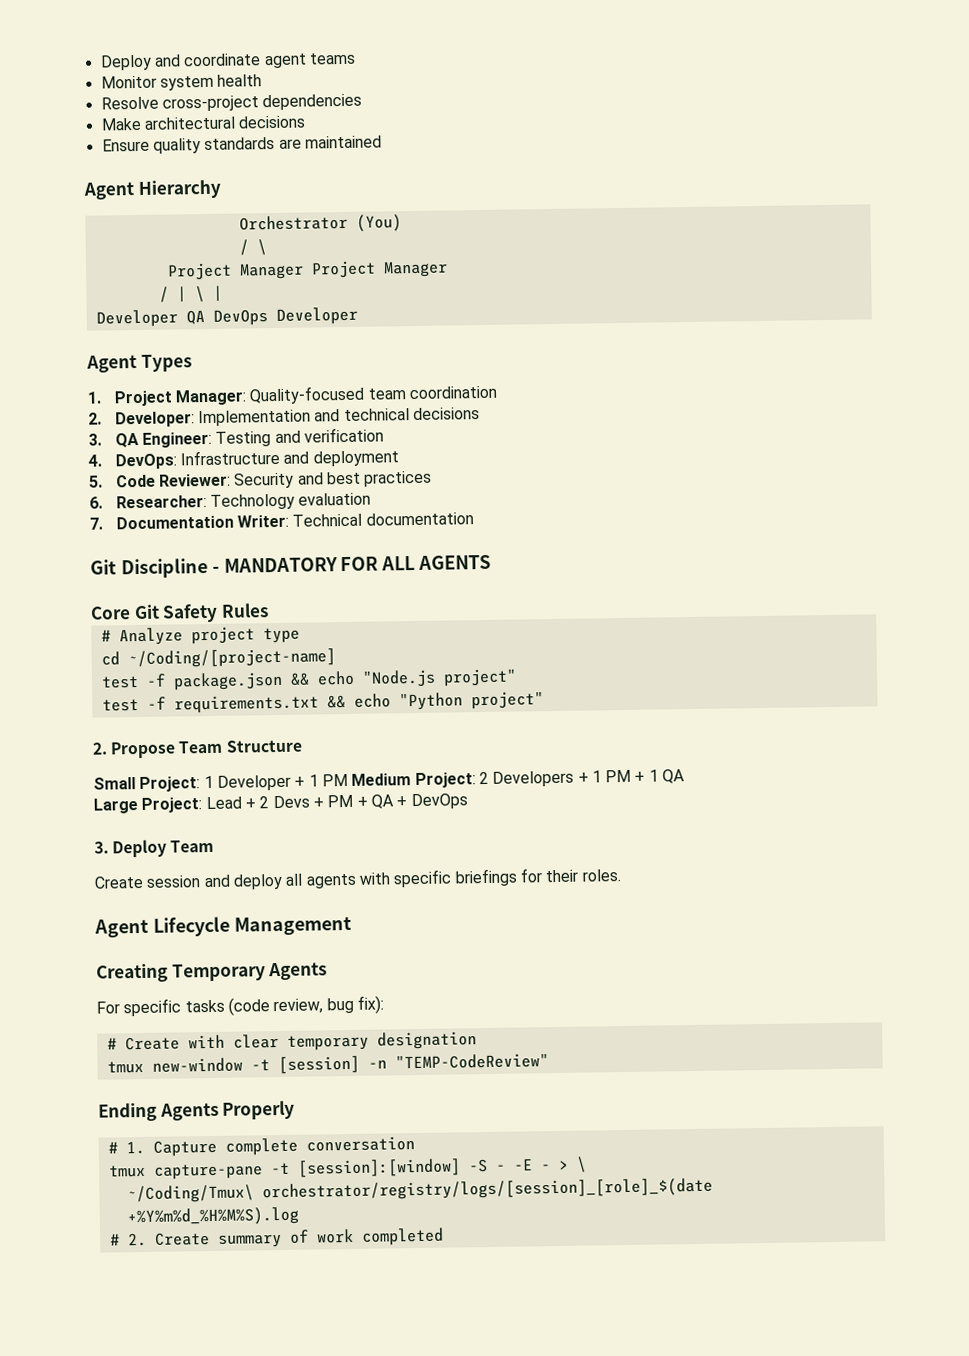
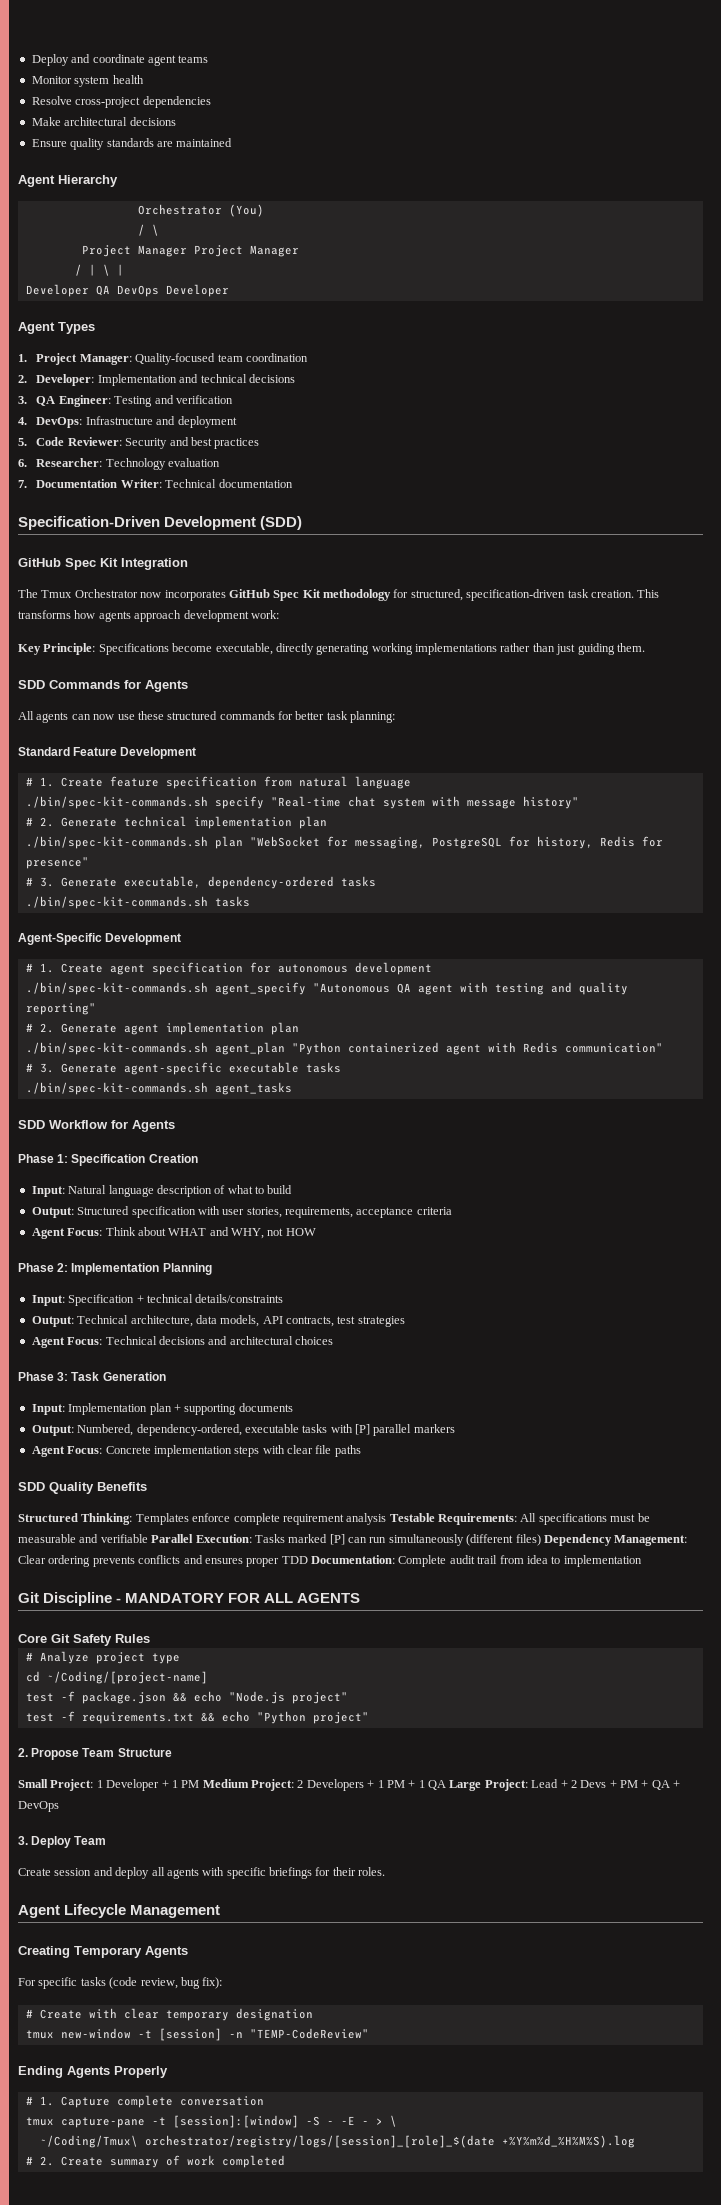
(474, 519) none -> [18,516,303,530] [18,558,188,570] [18,589,660,601] [18,610,279,622] [18,643,645,655] [18,680,188,692] [18,711,396,723] [18,747,197,759] [25,776,411,789] [25,796,579,809] [25,816,327,829] [25,836,663,849] [25,857,89,869] [25,876,376,889] [25,896,250,909] [18,933,182,945] [25,962,432,975] [25,982,628,995] [25,1003,96,1015] [25,1022,299,1035] [25,1042,663,1055] [25,1062,341,1075] [25,1082,292,1095] [18,1120,175,1132] [18,1154,198,1166] [31,1185,293,1197] [31,1206,452,1218] [31,1227,316,1239] [18,1263,212,1275] [31,1294,284,1306] [31,1315,405,1327] [31,1336,333,1348] [18,1372,166,1381] [31,1403,293,1415] [31,1424,455,1436] [31,1445,361,1457] [18,1482,147,1494] [18,1513,650,1525] [18,1534,688,1546] [18,1555,642,1567] // Specification-Driven Development (SDD) // GitHub Spec Kit Integration // The Tmux Orchestrator now incorporates GitHub Spec Kit methodology for structured, specification-driven task creation. This transforms how agents approach development work: // Key Principle: Specifications become executable, directly generating working implementations rather than just guiding them. // SDD Commands for Agents // All agents can now use these structured commands for better task planning: // Standard Feature Development // # 1. Create feature specification from natural language // ./bin/spec-kit-commands.sh specify "Real-time chat system with message history" // # 2. Generate technical implementation plan // ./bin/spec-kit-commands.sh plan "WebSocket for messaging, PostgreSQL for history, Redis for presence" // # 3. Generate executable, dependency-ordered tasks // ./bin/spec-kit-commands.sh tasks // Agent-Specific Development // # 1. Create agent specification for autonomous development // ./bin/spec-kit-commands.sh agent_specify "Autonomous QA agent with testing and quality reporting" // # 2. Generate agent implementation plan // ./bin/spec-kit-commands.sh agent_plan "Python containerized agent with Redis communication" // # 3. Generate agent-specific executable tasks // ./bin/spec-kit-commands.sh agent_tasks // SDD Workflow for Agents // Phase 1: Specification Creation // Input: Natural language description of what to build // Output: Structured specification with user stories, requirements, acceptance criteria // Agent Focus: Think about WHAT and WHY, not HOW // Phase 2: Implementation Planning // Input: Specification + technical details/constraints // Output: Technical architecture, data models, API contracts, test strategies // Agent Focus: Technical decisions and architectural choices // Phase 3: Task Generation // Input: Implementation plan + supporting documents // Output: Numbered, dependency-ordered, executable tasks with [P] parallel markers // Agent Focus: Concrete implementation steps with clear file paths // SDD Quality Benefits // Structured Thinking: Templates enforce complete requirement analysis Testable Requirements: All specifications must be measurable and verifiable Parallel Execution: Tasks marked [P] can run simultaneously (different files) Dependency Management: Clear ordering prevents conflicts and ensures proper TDD Documentation: Complete audit trail from idea to implementation
(686, 776) // -> (446, 1785) none

